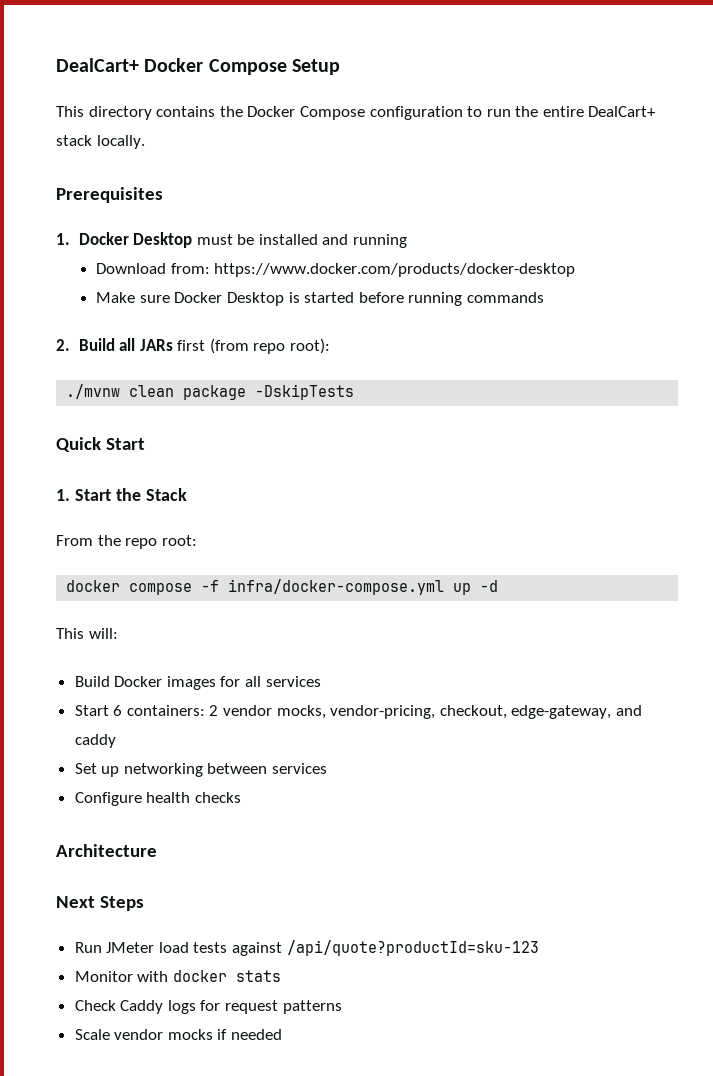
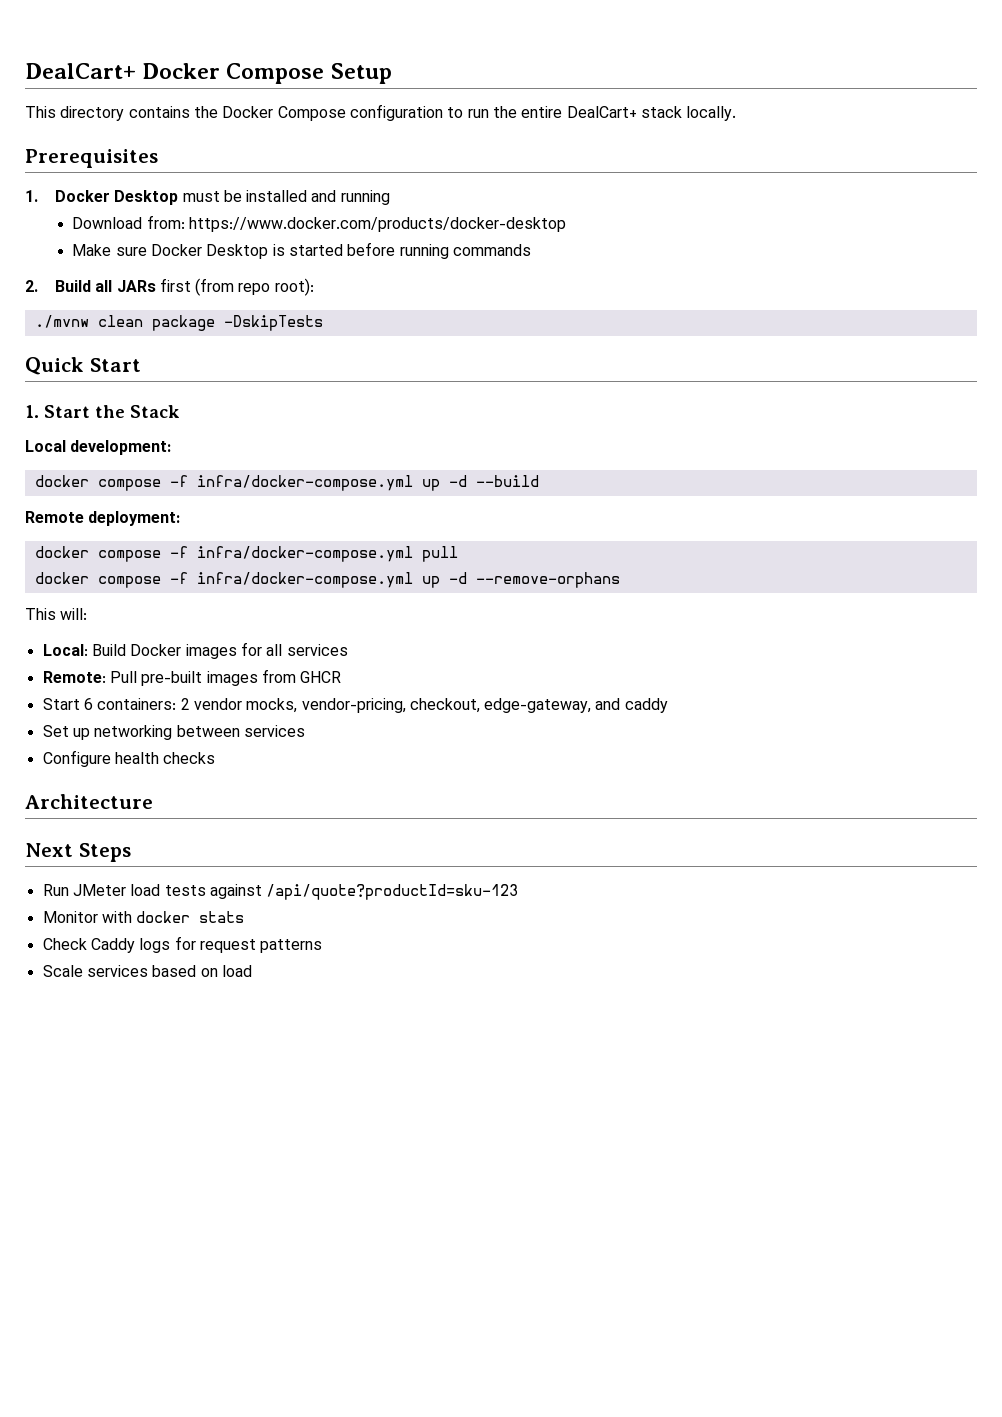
[56,535,197,549] [66,579,499,595] From the repo root: // docker compose -f infra/docker-compose.yml up -d -> [25,440,172,455] [34,475,539,491] [25,511,181,526] [34,546,458,562] [34,572,620,588] Local development: // docker compose -f infra/docker-compose.yml up -d --build // Remote deployment: // docker compose -f infra/docker-compose.yml pull // docker compose -f infra/docker-compose.yml up -d --remove-orphans
(118, 633) none -> [42,644,88,656] Local:
(321, 681) none -> [42,669,342,686] // Remote: Pull pre-built images from GHCR
[114,1029,283,1040] vendor mocks if needed -> [86,965,252,977] services based on load

